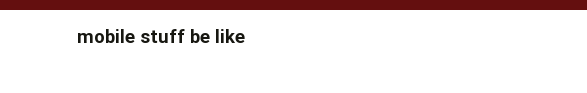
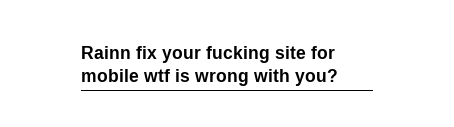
[77,29,245,43] mobile stuff be like -> [81,46,335,63] [81,69,338,86] Rainn fix your fucking site for mobile wtf is wrong with you?

